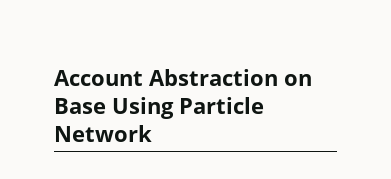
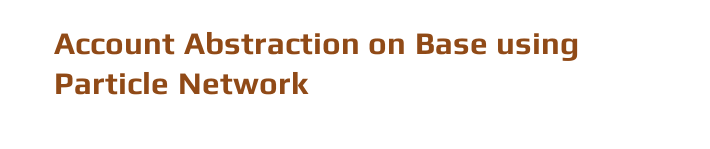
[112,97,174,119] Using -> [496,33,580,61] using

